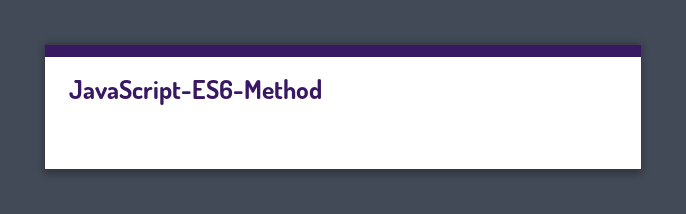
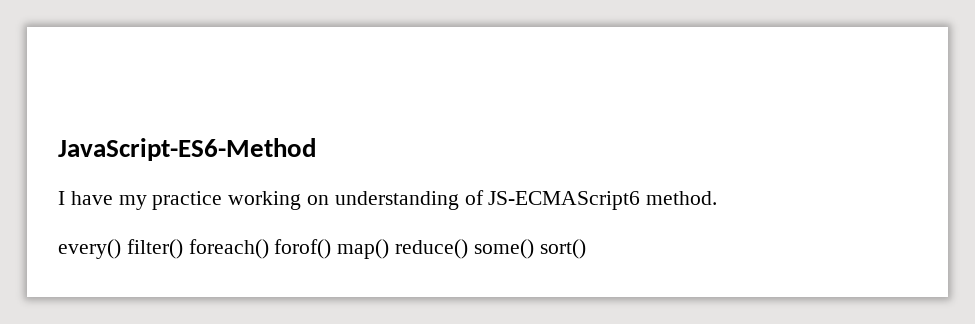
(322, 92) none -> [58,190,718,210] [58,239,586,259] // I have my practice working on understanding of JS-ECMAScript6 method. // every() filter() foreach() forof() map() reduce() some() sort()

